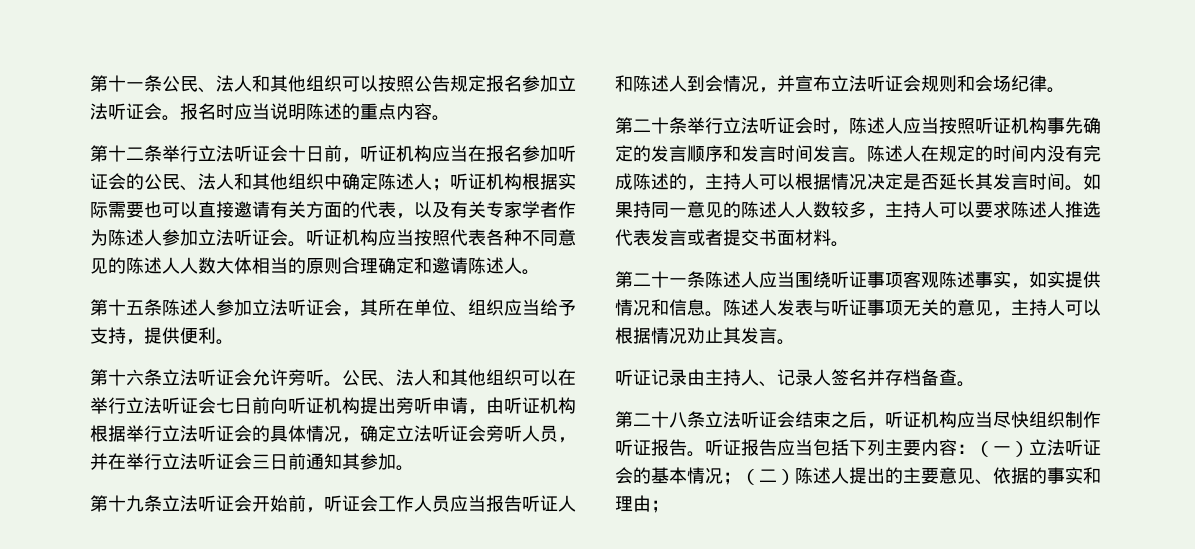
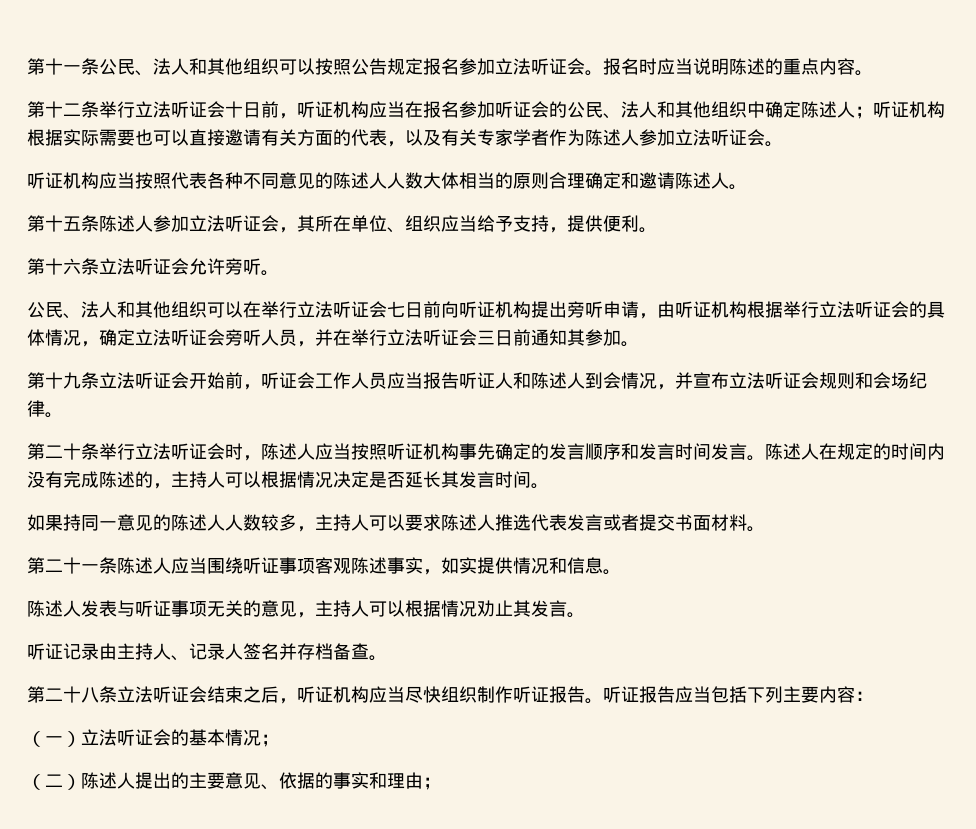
(306, 244) none -> (783, 144) //
(342, 384) none -> (279, 273) //
(1083, 188) none -> (549, 486) //
(723, 314) none -> (621, 572) //
(975, 449) none -> (873, 696) //
(741, 478) none -> (279, 740) //

